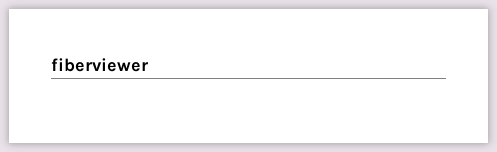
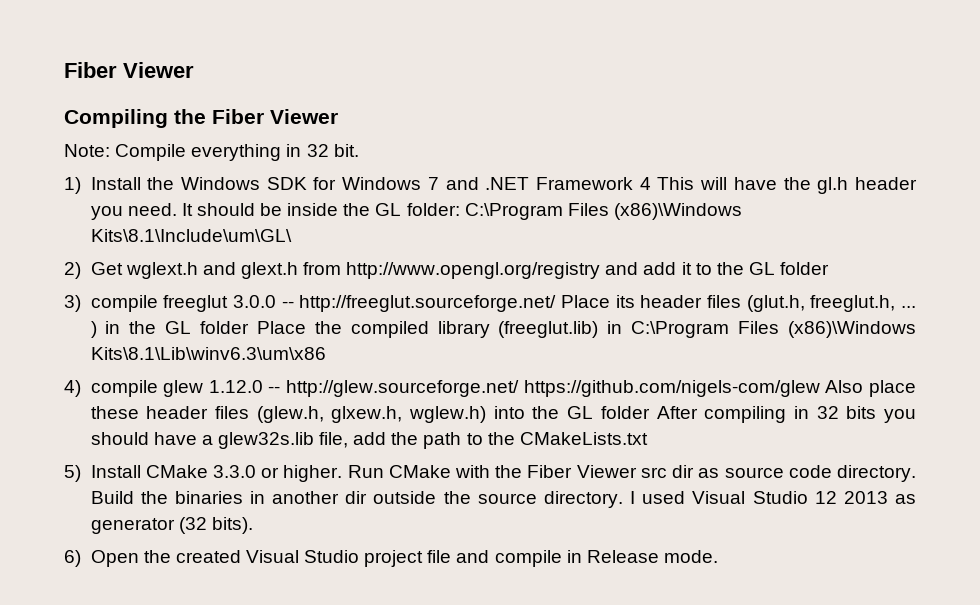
[51,58,148,72] fiberviewer -> [64,62,194,78] [64,109,338,128] [64,144,359,161] [64,177,917,194] [90,203,742,220] [90,229,292,242] [64,262,830,279] [64,295,917,312] [90,321,916,338] [90,347,326,360] [64,380,916,397] [90,406,917,423] [90,432,648,449] [64,465,916,482] [90,491,916,508] [90,517,253,534] [64,550,718,567] Fiber Viewer // Compiling the Fiber Viewer // Note: Compile everything in 32 bit. // 1) Install the Windows SDK for Windows 7 and .NET Framework 4 This will have the gl.h header you need. It should be inside the GL folder: C:\Program Files (x86)\Windows Kits\8.1\Include\um\GL\ // 2) Get wglext.h and glext.h from http://www.opengl.org/registry and add it to the GL folder // 3) compile freeglut 3.0.0 -- http://freeglut.sourceforge.net/ Place its header files (glut.h, freeglut.h, ... ) in the GL folder Place the compiled library (freeglut.lib) in C:\Program Files (x86)\Windows Kits\8.1\Lib\winv6.3\um\x86 // 4) compile glew 1.12.0 -- http://glew.sourceforge.net/ https://github.com/nigels-com/glew Also place these header files (glew.h, glxew.h, wglew.h) into the GL folder After compiling in 32 bits you should have a glew32s.lib file, add the path to the CMakeLists.txt // 5) Install CMake 3.3.0 or higher. Run CMake with the Fiber Viewer src dir as source code directory. Build the binaries in another dir outside the source directory. I used Visual Studio 12 2013 as generator (32 bits). // 6) Open the created Visual Studio project file and compile in Release mode.

